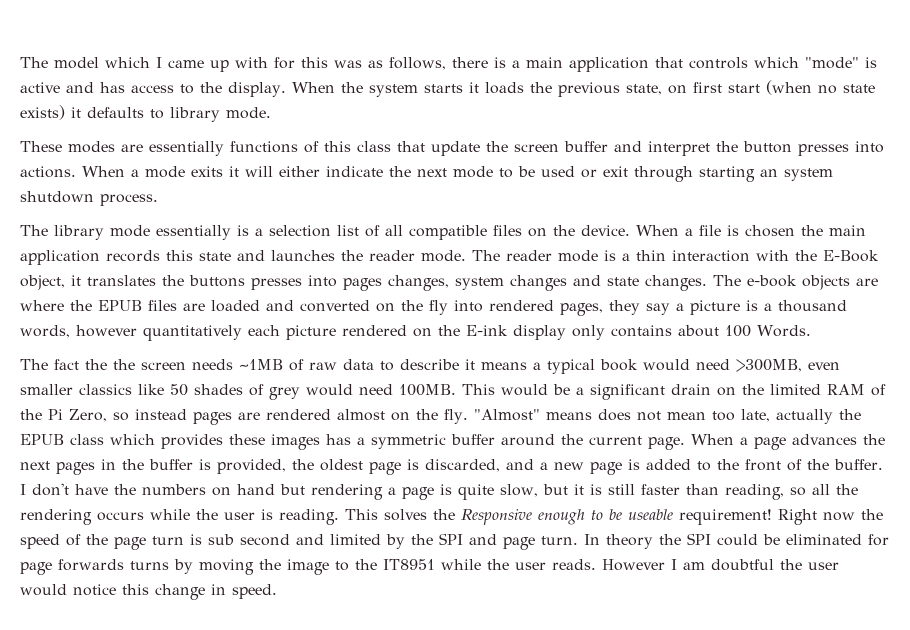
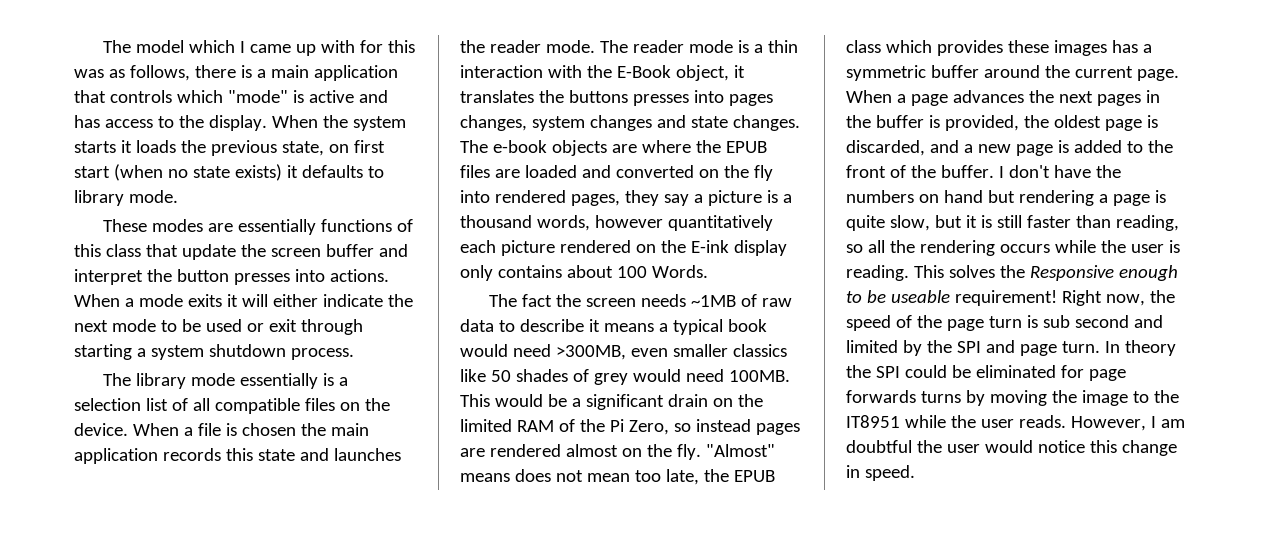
[760,169,778,177] an -> [136,348,146,357] a
[113,359,135,370] the -> (581, 300) none
[775,409,833,424] actually -> (699, 477) none
[823,512,855,521] now -> [1105,294,1145,306] now,
[602,559,665,571] However -> [1070,416,1146,431] However,

